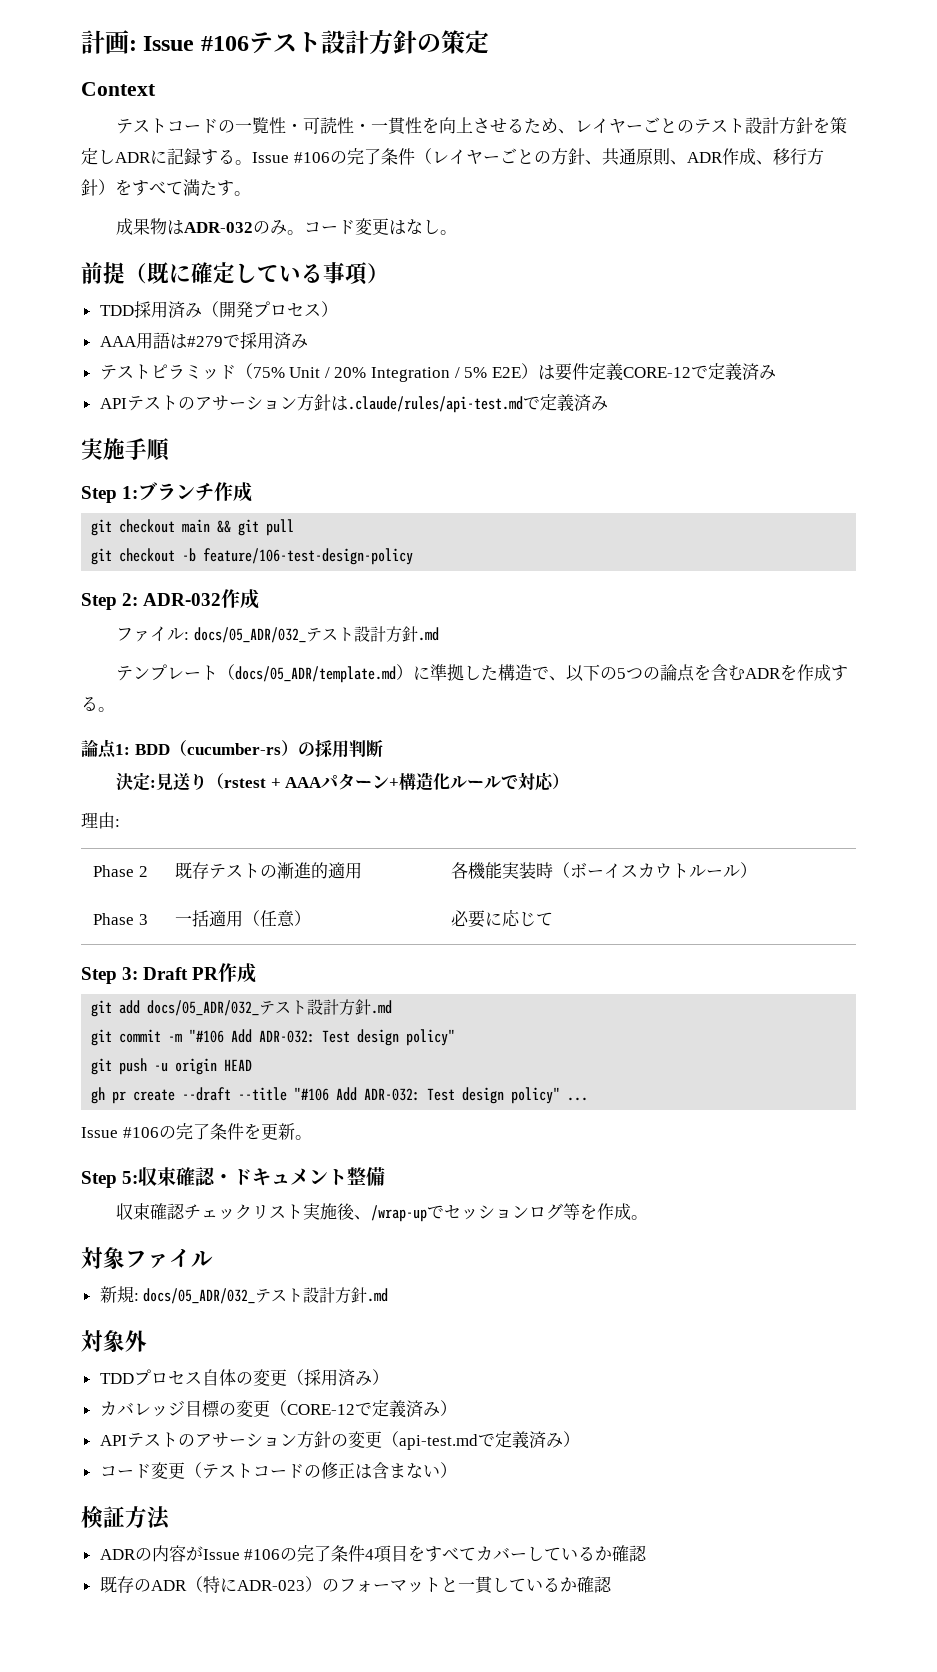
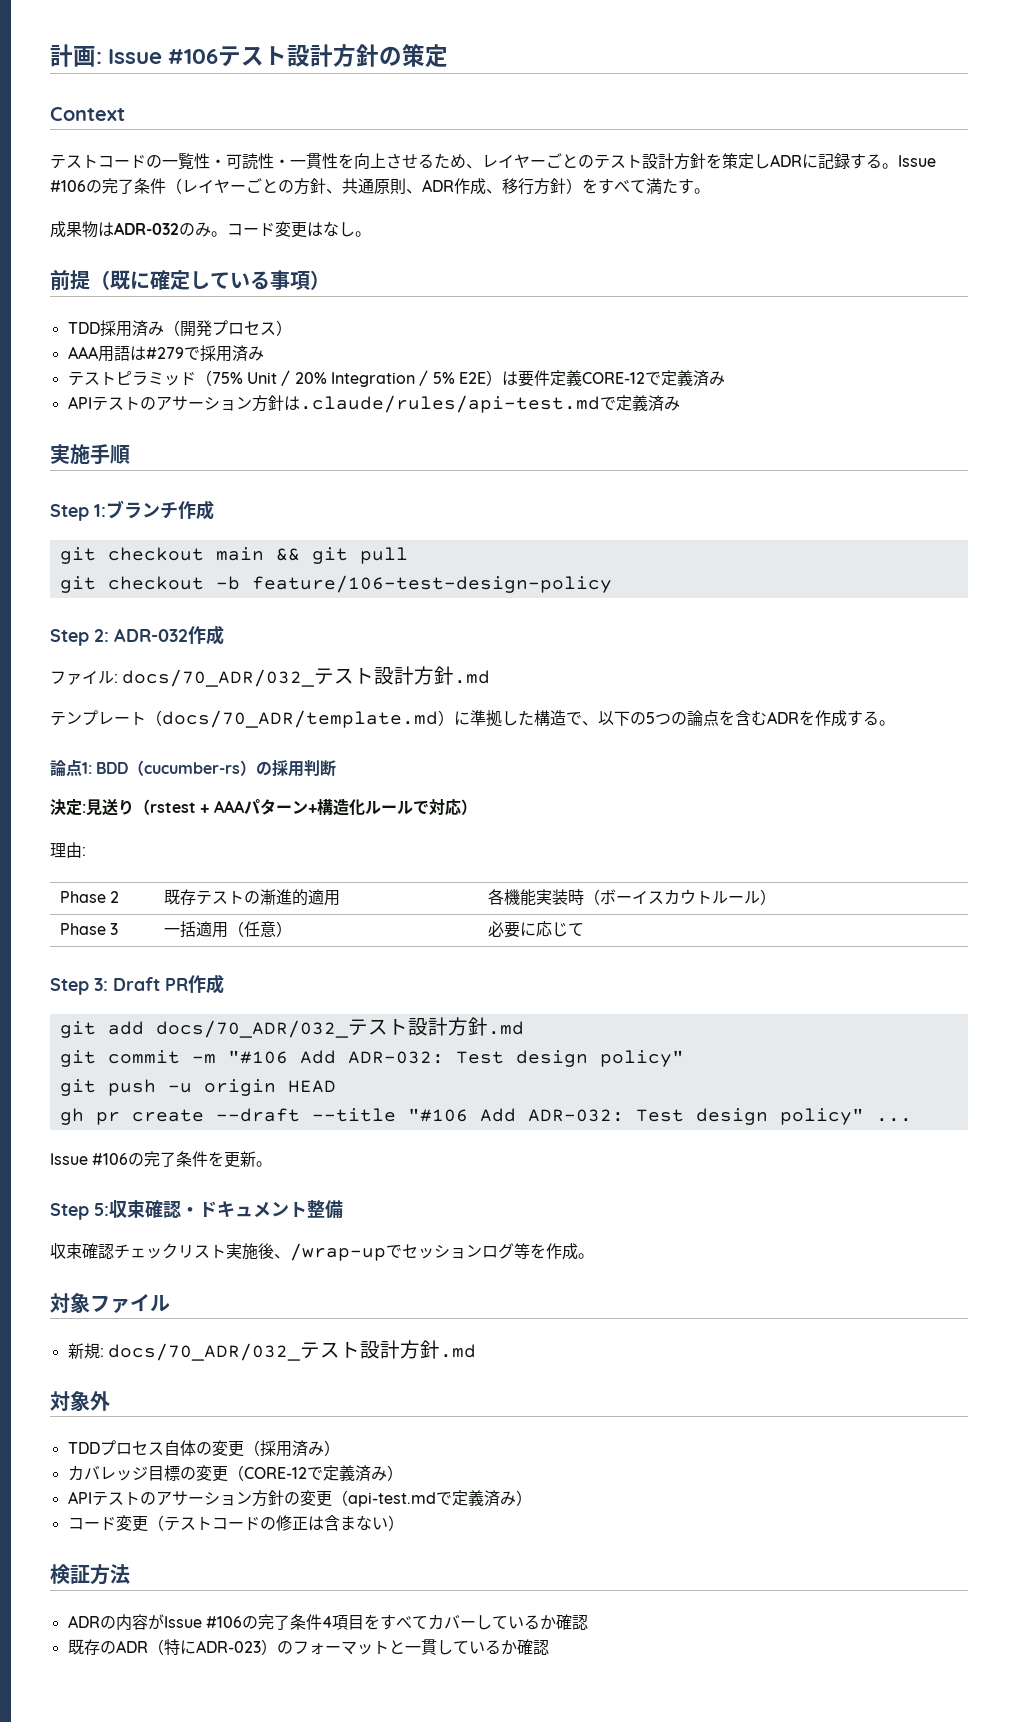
[193,627,306,643] docs/05_ADR/032_ -> [122,669,315,687] docs/70_ADR/032_
[235,666,397,683] docs/05_ADR/template.md -> [162,710,438,728] docs/70_ADR/template.md
[147,1000,260,1016] docs/05_ADR/032_ -> [155,1020,348,1038] docs/70_ADR/032_
[143,1288,256,1304] docs/05_ADR/032_ -> [107,1343,300,1361] docs/70_ADR/032_

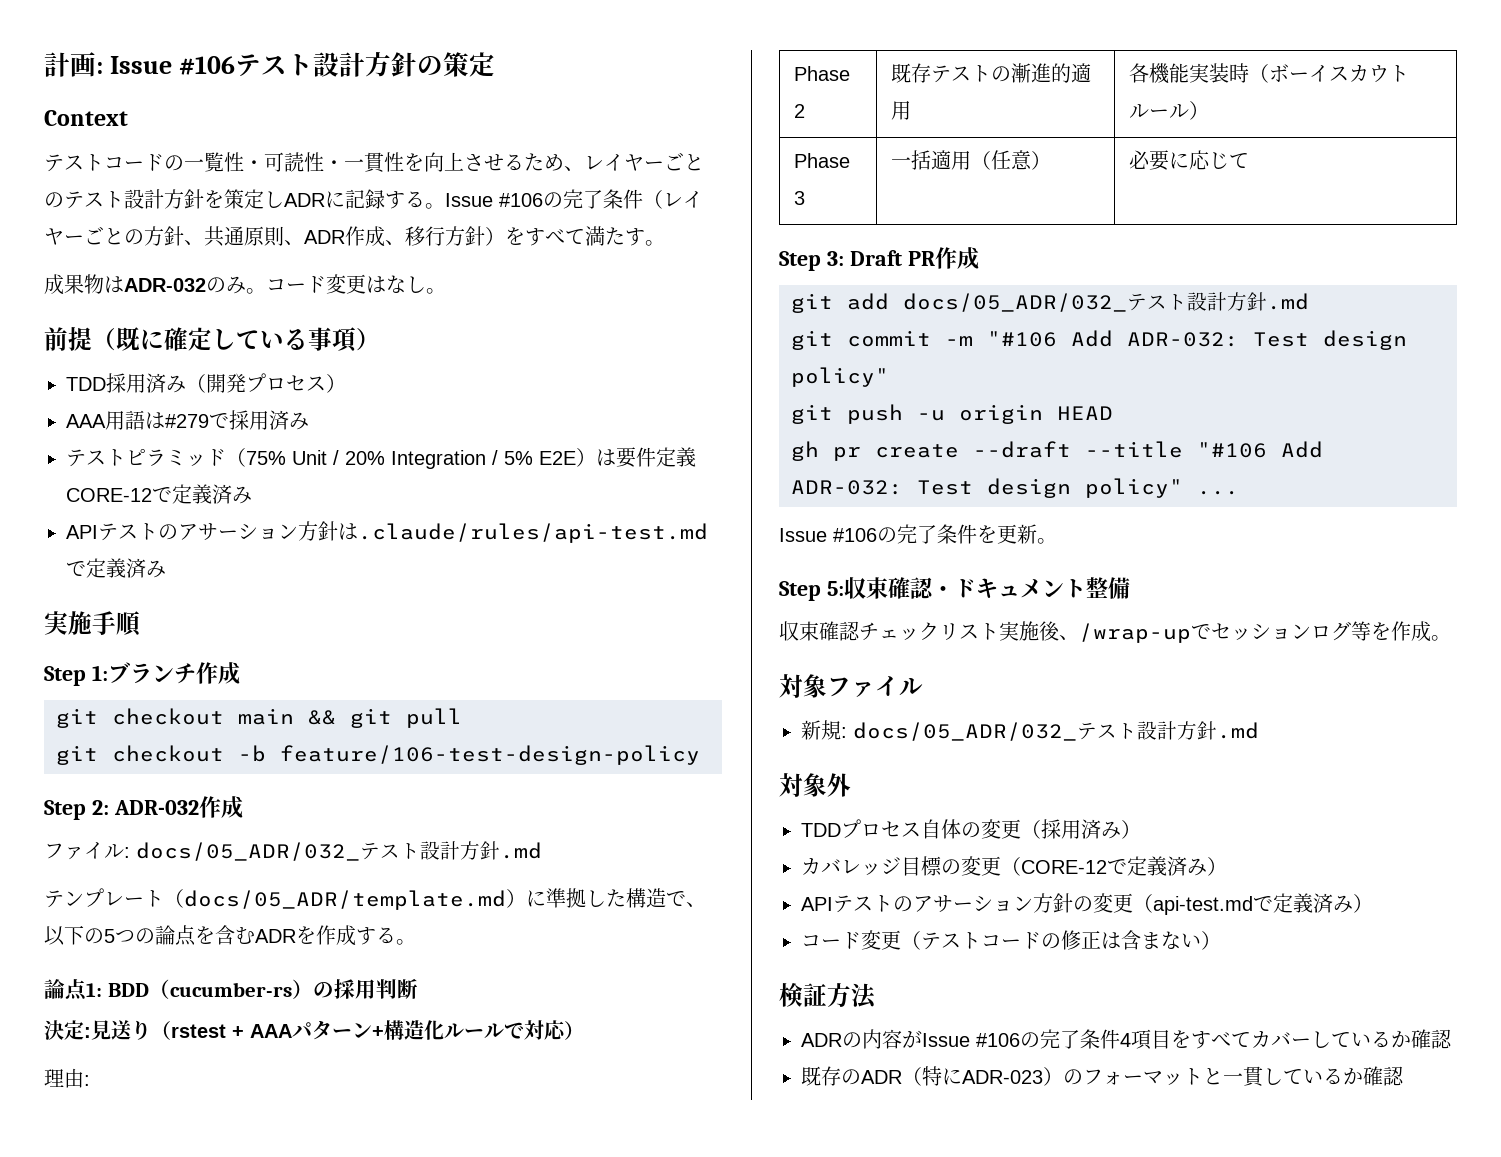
[122,669,315,687] docs/70_ADR/032_ -> [136,842,360,861] docs/05_ADR/032_
[162,710,438,728] docs/70_ADR/template.md -> [184,890,506,910] docs/05_ADR/template.md
[155,1020,348,1038] docs/70_ADR/032_ -> [903,293,1127,312] docs/05_ADR/032_
[107,1343,300,1361] docs/70_ADR/032_ -> [853,722,1077,741] docs/05_ADR/032_

